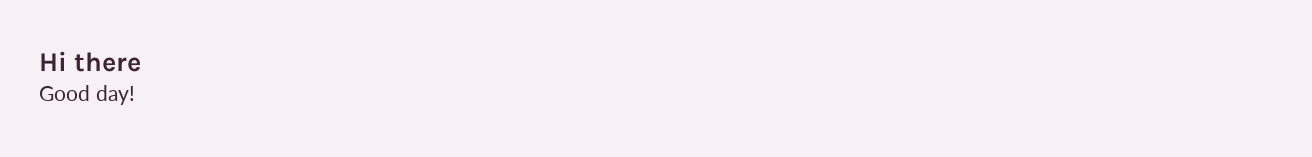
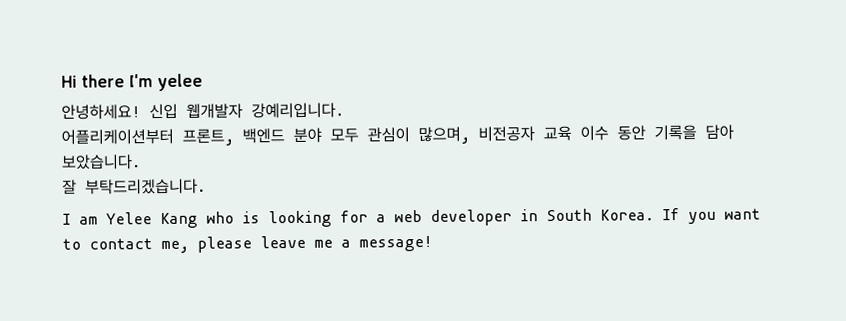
[39,85,135,105] // Good day! -> [129,73,203,92] [61,102,344,120] [61,124,734,146] [61,154,141,170] [62,178,206,195] [62,208,761,229] [62,235,433,254] I'm yelee // 안녕하세요! 신입 웹개발자 강예리입니다. // 어플리케이션부터 프론트, 백엔드 분야 모두 관심이 많으며, 비전공자 교육 이수 동안 기록을 담아 보았습니다. // 잘 부탁드리겠습니다. // I am Yelee Kang who is looking for a web developer in South Korea. If you want to contact me, please leave me a message!

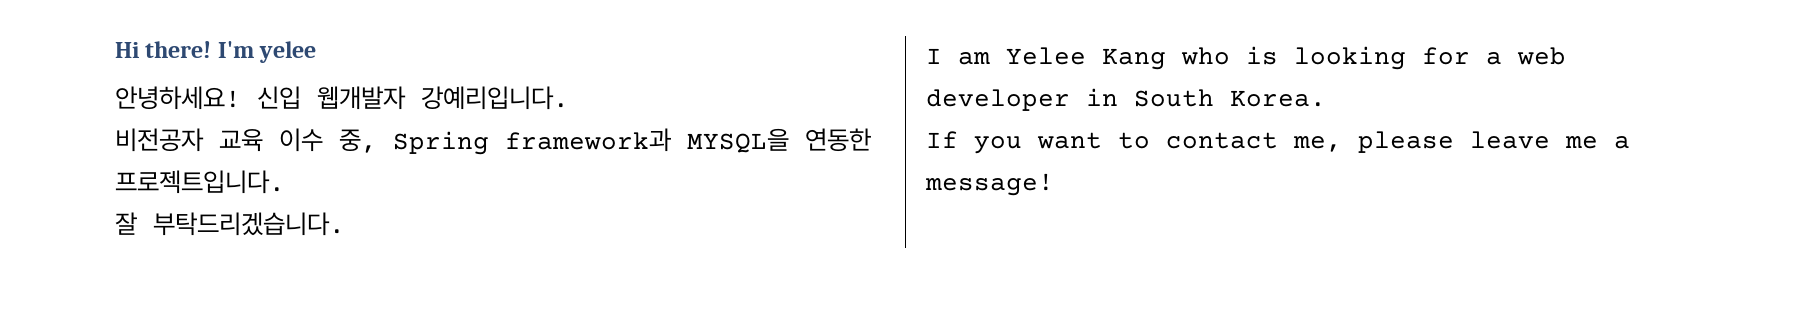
[81,74,125,88] there -> [145,41,212,58] there!
[61,124,734,146] [61,154,141,170] 어플리케이션부터 프론트, 백엔드 분야 모두 관심이 많으며, 비전공자 교육 이수 동안 기록을 담아 보았습니다. -> [115,128,871,155] [115,170,285,194] 비전공자 교육 이수 중, Spring framework과 MYSQL을 연동한 프로젝트입니다.
(654, 215) none -> (1326, 98) //

